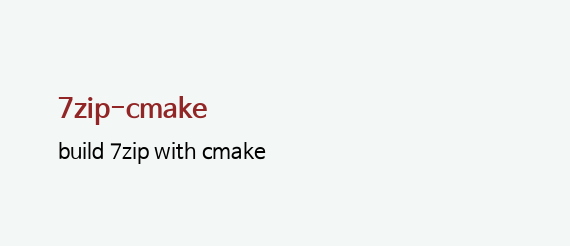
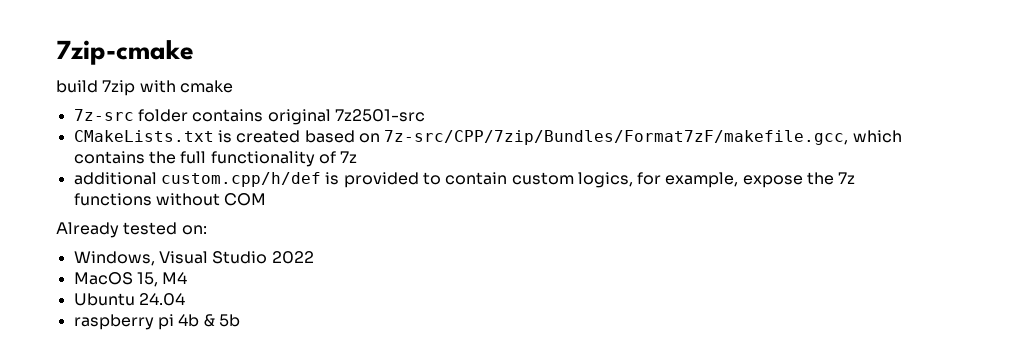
(267, 151) none -> [73,109,425,125] [73,130,902,145] [73,151,358,167] [73,172,856,188] [73,193,267,206] [56,222,207,238] [73,251,314,266] [73,272,188,287] [73,293,185,306] [73,314,240,330] // 7z-src folder contains original 7z2501-src // CMakeLists.txt is created based on 7z-src/CPP/7zip/Bundles/Format7zF/makefile.gcc, which contains the full functionality of 7z // additional custom.cpp/h/def is provided to contain custom logics, for example, expose the 7z functions without COM // Already tested on: // Windows, Visual Studio 2022 // MacOS 15, M4 // Ubuntu 24.04 // raspberry pi 4b & 5b

